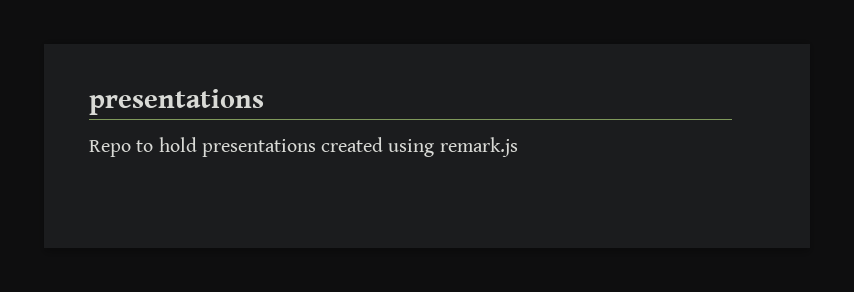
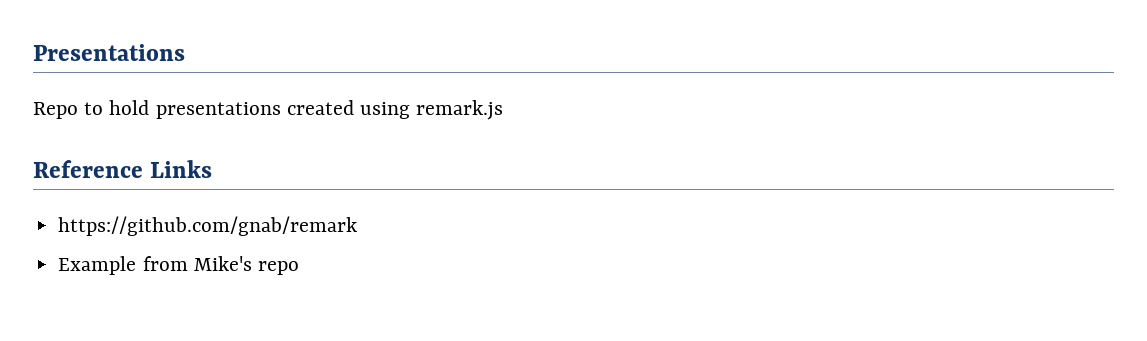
[89,89,264,115] presentations -> [33,44,185,61] Presentations
(518, 147) none -> [33,160,213,178] [58,216,358,236] [58,256,299,275] // Reference Links // https://github.com/gnab/remark // Example from Mike's repo

